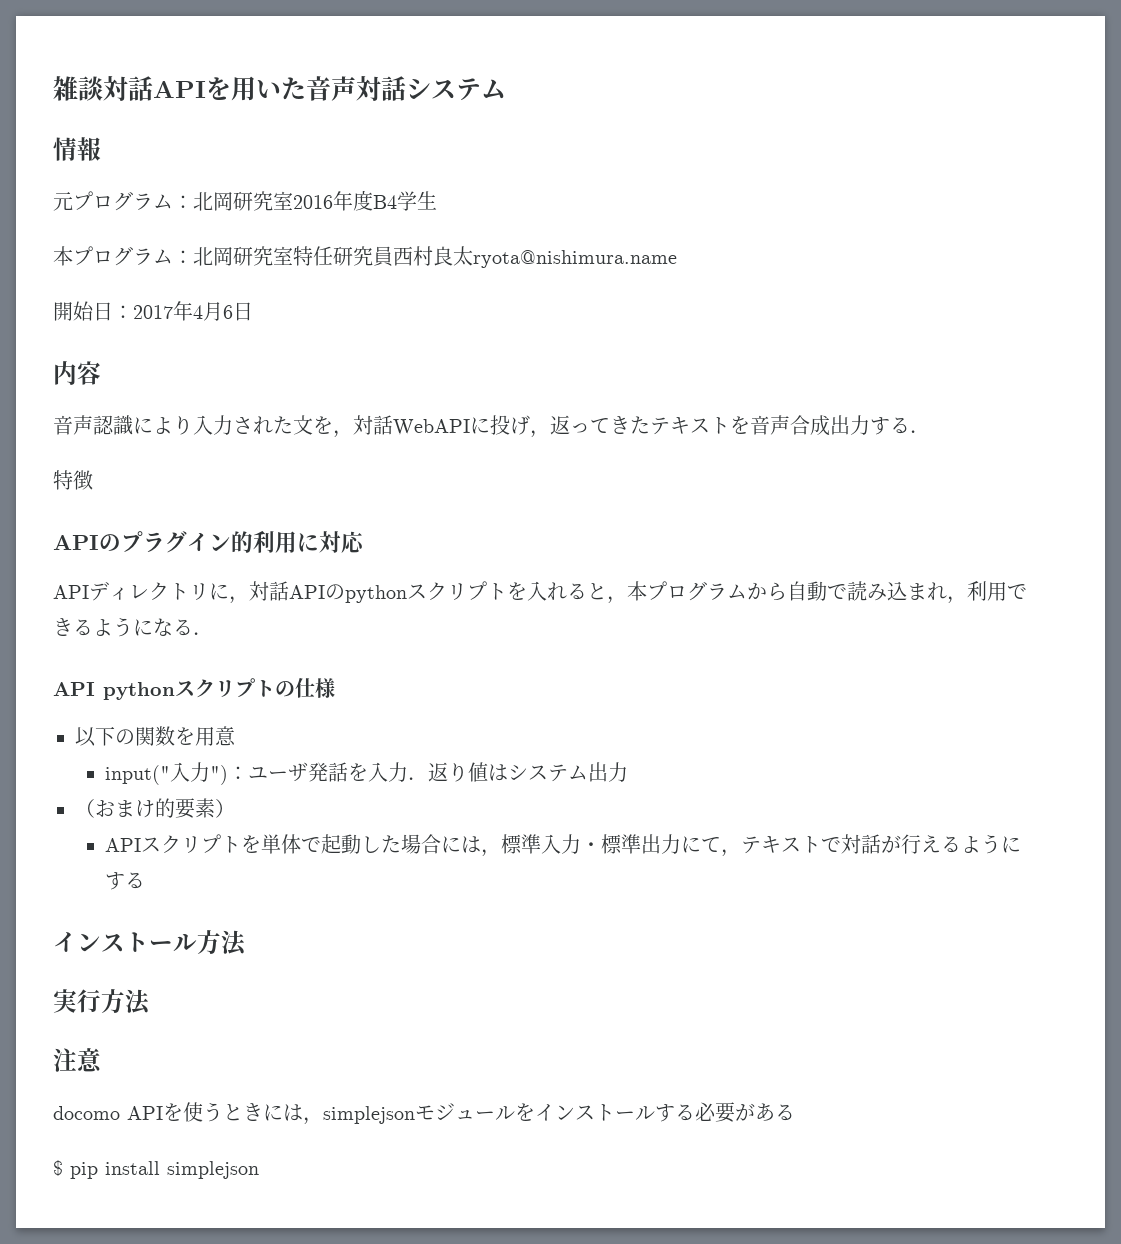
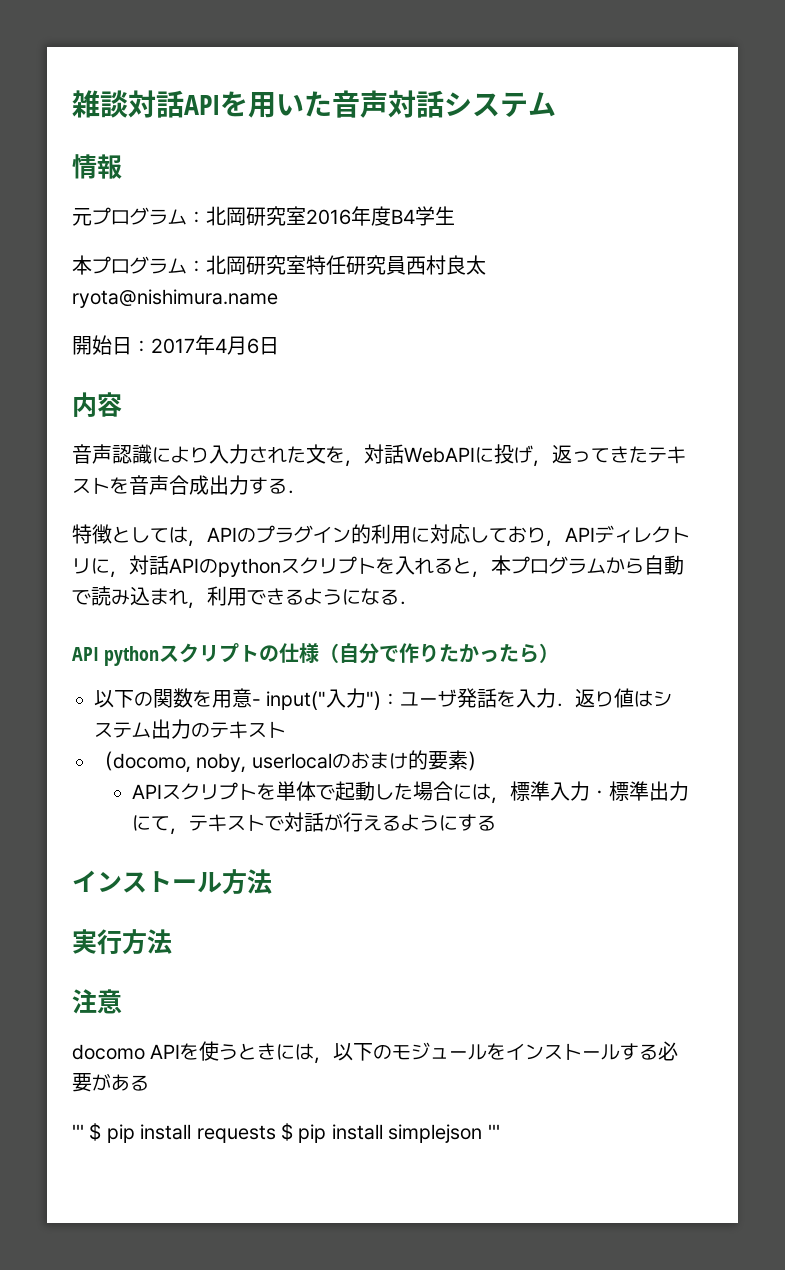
(93, 480) // -> [112,526,207,547] としては，
(365, 542) // -> [470,526,565,547] しており，
(335, 688) none -> [319,643,560,664] （自分で作りたかったら）
(236, 736) // -> [252,699,261,706] -
[75,799,95,818] // （ -> [191,721,286,739] [94,751,351,773] のテキスト // （docomo, noby, userlocalの
[323,1106,415,1124] simplejson -> [333,1043,393,1061] 以下の
(795, 1112) none -> [72,1123,276,1143] ''' $ pip install requests
(259, 1170) none -> [487,1124,500,1139] '''

